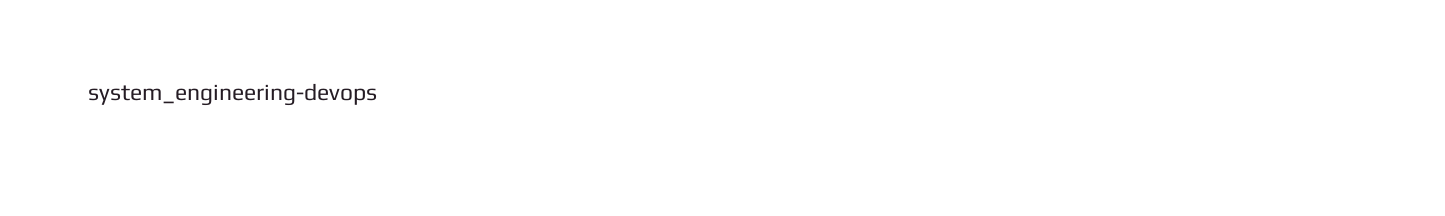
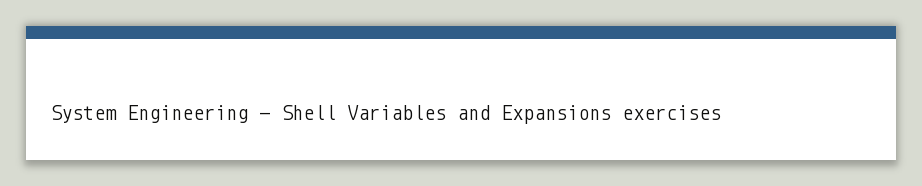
[88,83,377,106] system_engineering-devops -> [50,105,721,124] System Engineering - Shell Variables and Expansions exercises

